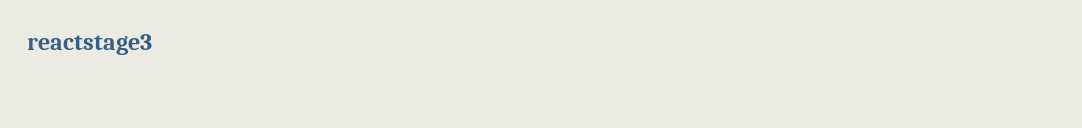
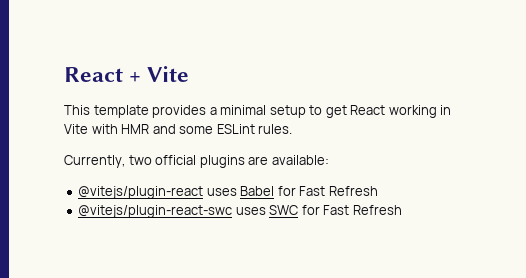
[27,34,152,55] reactstage3 -> [64,66,190,82] [64,105,452,118] [64,124,293,134] [64,155,329,168] [78,186,378,199] [78,205,402,218] React + Vite // This template provides a minimal setup to get React working in Vite with HMR and some ESLint rules. // Currently, two official plugins are available: // @vitejs/plugin-react uses Babel for Fast Refresh // @vitejs/plugin-react-swc uses SWC for Fast Refresh

